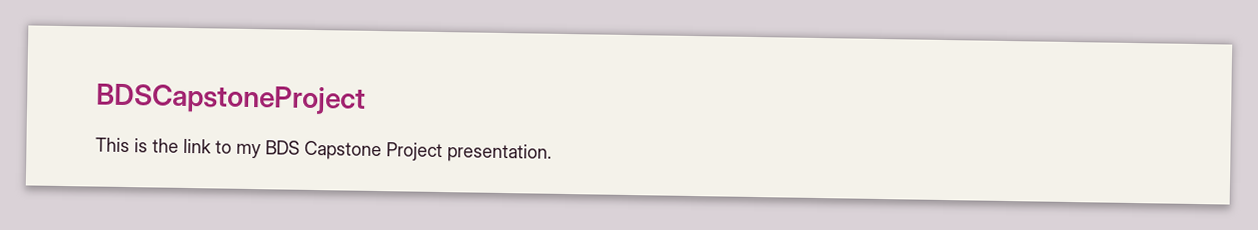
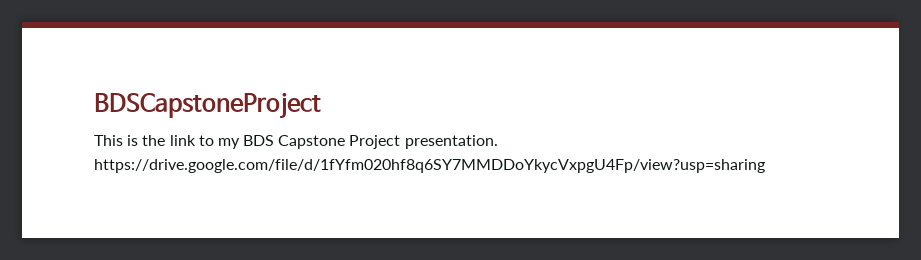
(552, 153) none -> [94,159,765,173] https://drive.google.com/file/d/1fYfm020hf8q6SY7MMDDoYkycVxpgU4Fp/view?usp=sharing

